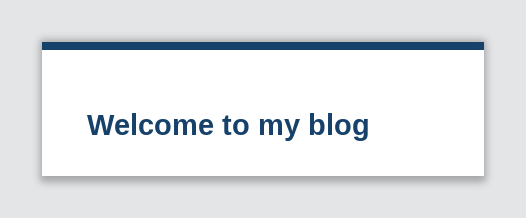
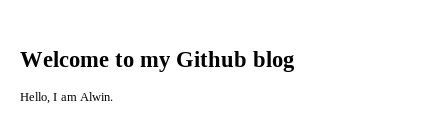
(300, 130) none -> [176,51,248,67] Github
(370, 127) none -> [20,92,114,104] // Hello, I am Alwin.

